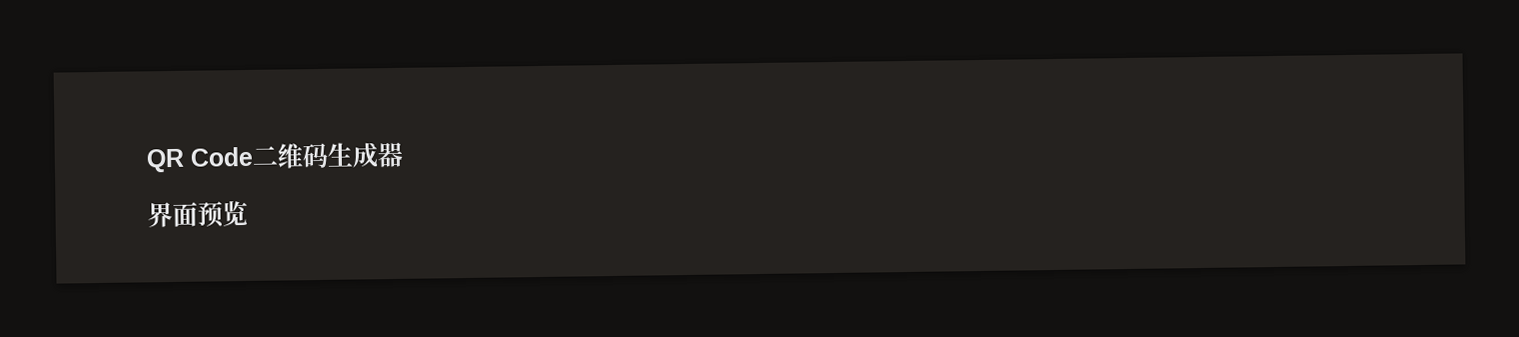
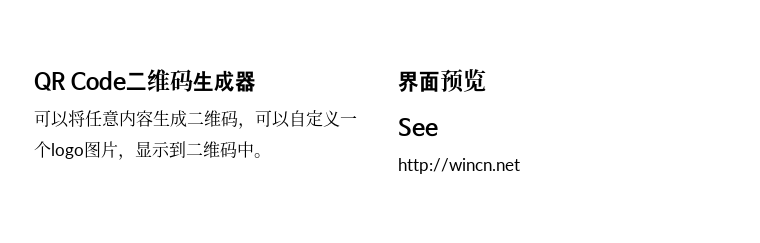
(403, 154) none -> [34,110,357,129] [34,141,271,160] // 可以将任意内容生成二维码，可以自定义一个logo图片，显示到二维码中。
(248, 213) none -> [398,118,438,137] [398,158,520,174] // See // http://wincn.net

